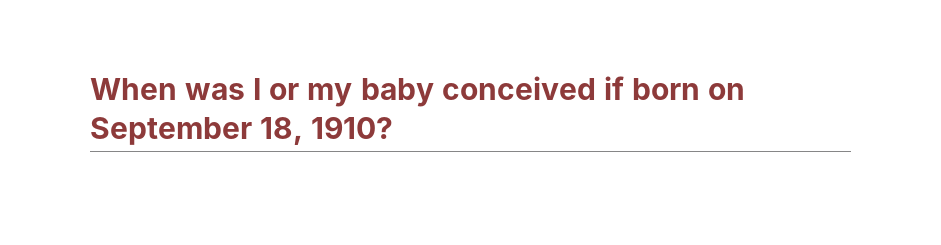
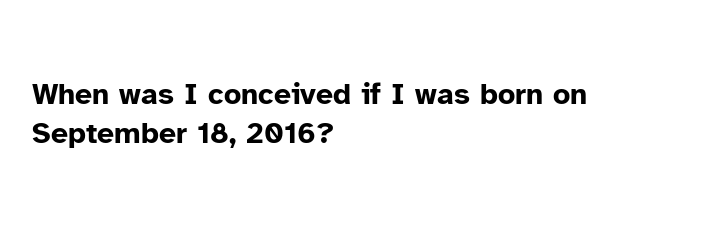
[269,76,624,107] or my baby conceived if -> [208,82,470,104] conceived if I was
[311,116,394,139] 1910? -> [246,123,334,143] 2016?

